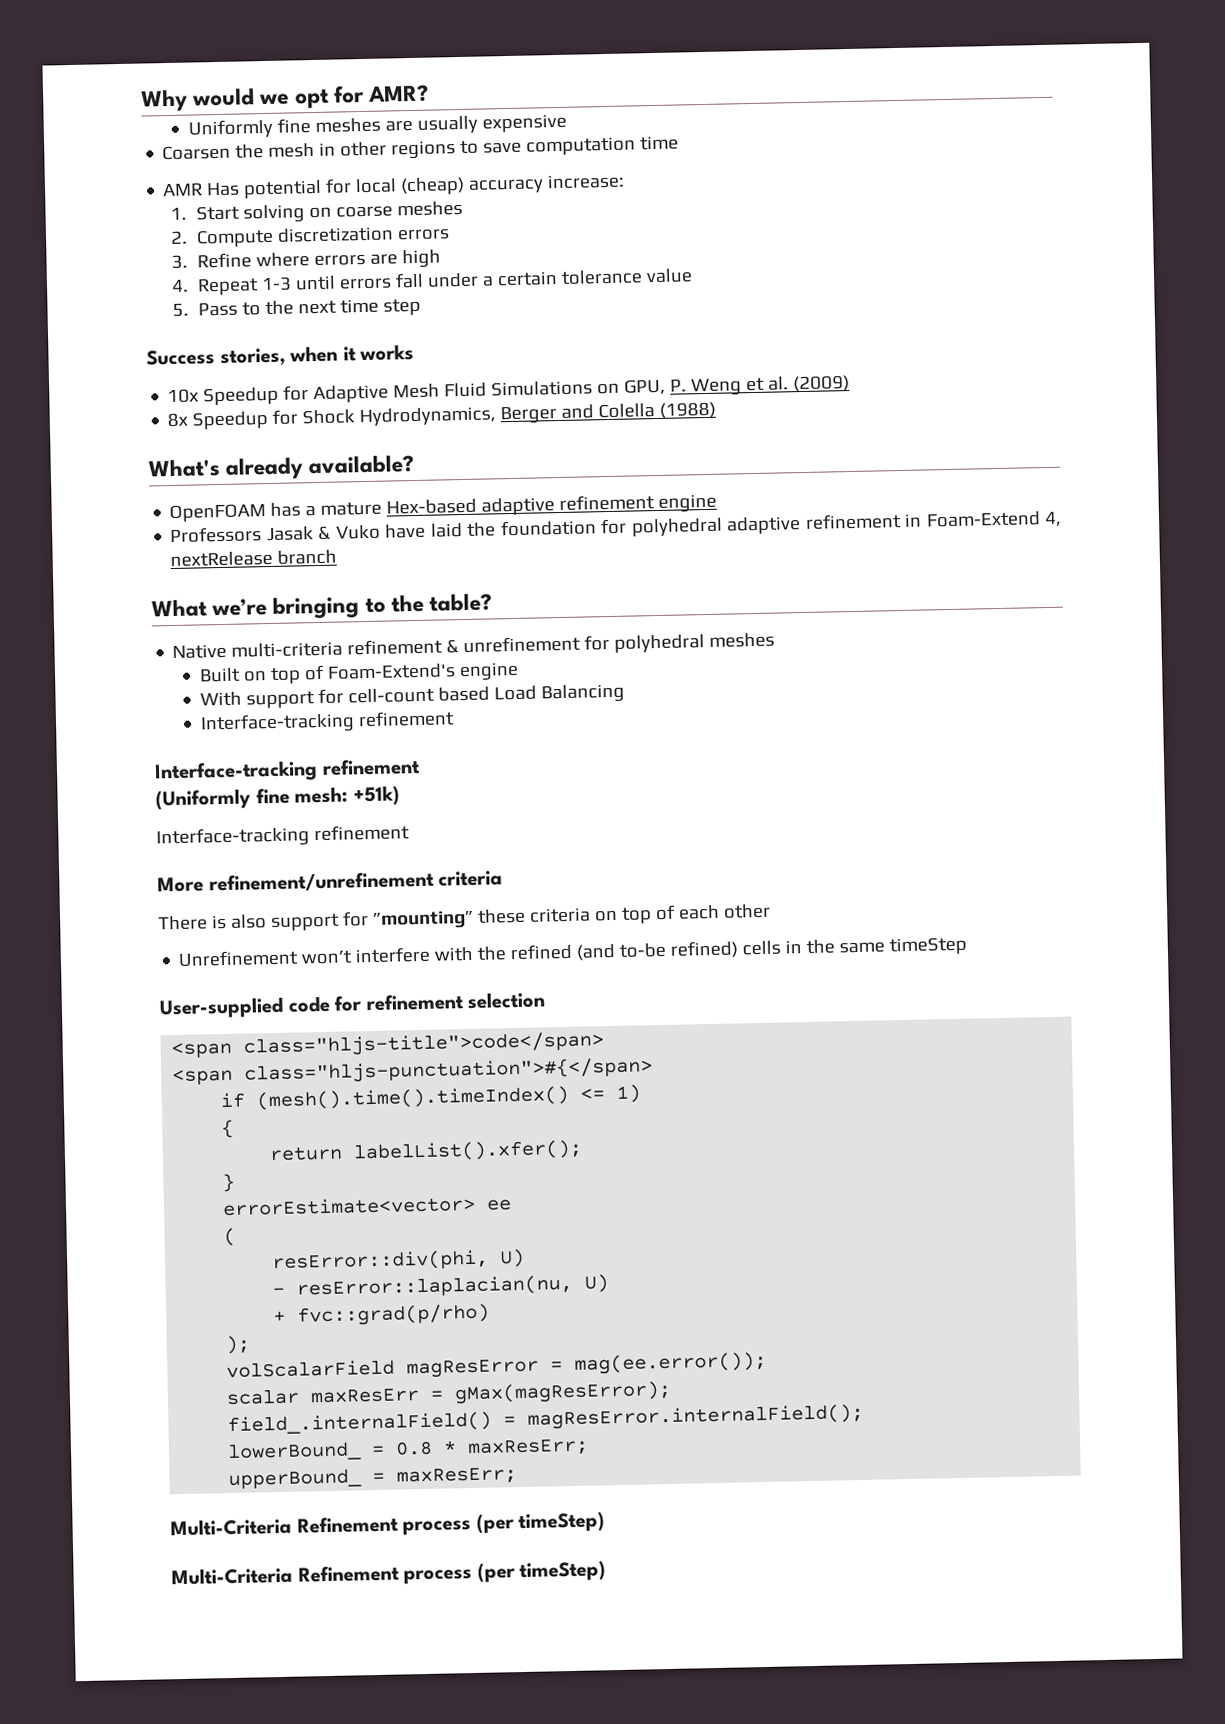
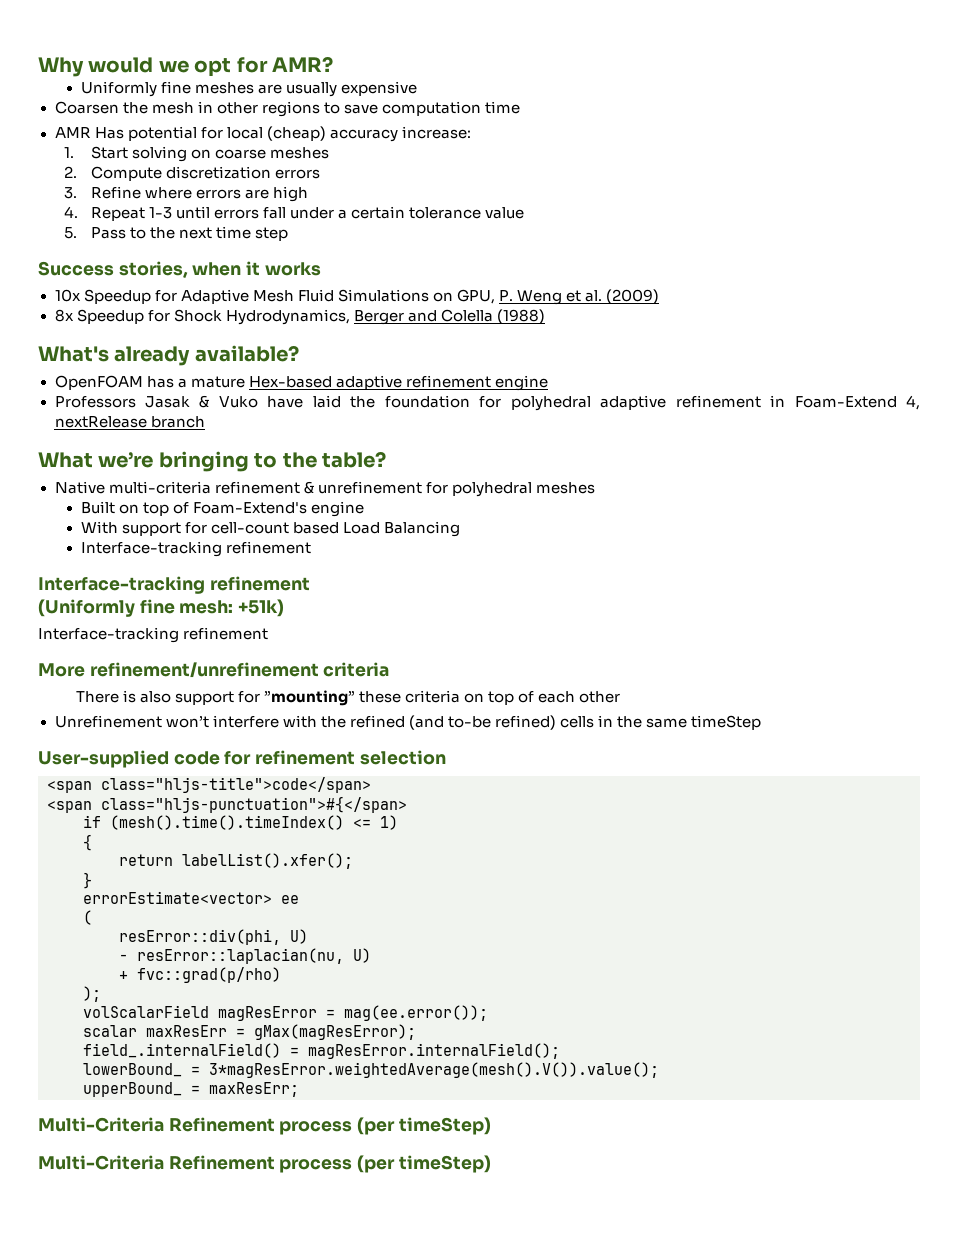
[395,1438,590,1457] 0.8 * maxResErr; -> [209,1062,659,1078] 3*magResError.weightedAverage(mesh().V()).value();

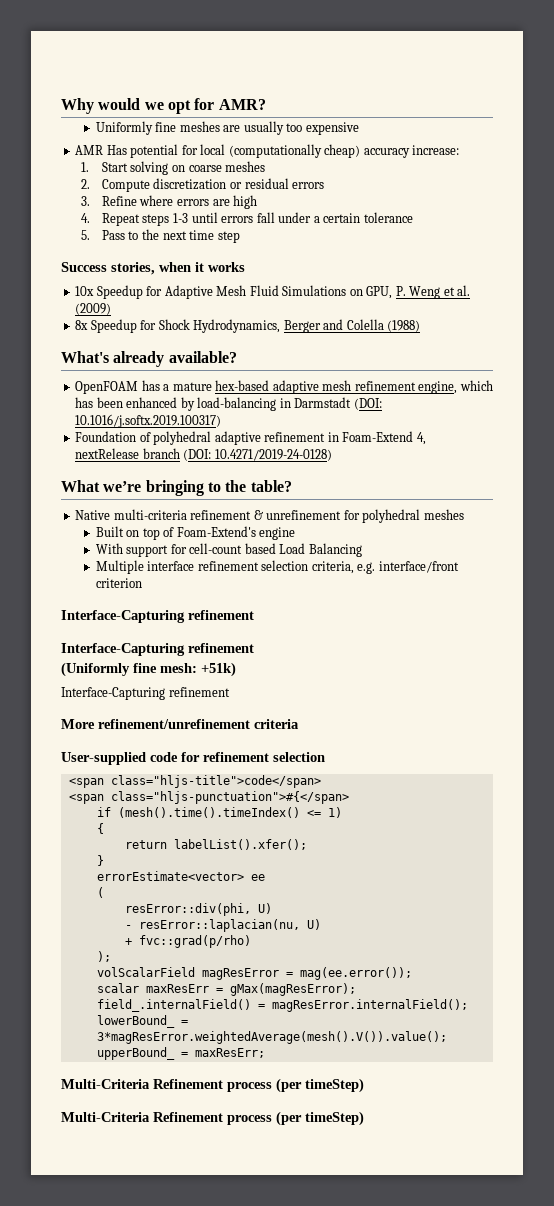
(338, 89) none -> [286,123,303,132] too
[54,101,520,117] // Coarsen the mesh in other regions to save computation time -> (359, 128) none
[266,126,326,141] (cheap) -> [228,144,361,158] (computationally cheap)
(271, 172) none -> [229,178,289,189] or residual
(145, 214) none -> [142,214,170,226] steps
[485,207,525,219] value -> (413, 217) none
[248,375,548,391] [54,395,502,408] Hex-based adaptive refinement engine // Professors Jasak & Vuko have laid the foundation for -> [215,380,493,394] [75,397,382,411] [75,414,222,428] [75,431,151,442] hex-based adaptive mesh refinement engine, which has been enhanced by load-balancing in Darmstadt (DOI: 10.1016/j.softx.2019.100317) // Foundation of
(205, 422) none -> [183,449,332,461] (DOI: 10.4271/2019-24-0128)
[80,541,311,557] [38,576,205,594] Interface-tracking refinement // Interface-tracking -> [95,560,459,574] [95,578,142,588] [61,610,254,623] [61,643,185,656] Multiple interface refinement selection criteria, e.g. interface/front criterion // Interface-Capturing refinement // Interface-Capturing
[38,627,179,643] Interface-tracking -> [61,687,165,700] Interface-Capturing
[75,690,621,706] [54,715,762,730] // There is also support for ”mounting” these criteria on top of each other // Unrefinement won’t interfere with the refined (and to-be refined) cells in the same timeStep -> (299, 724) none

